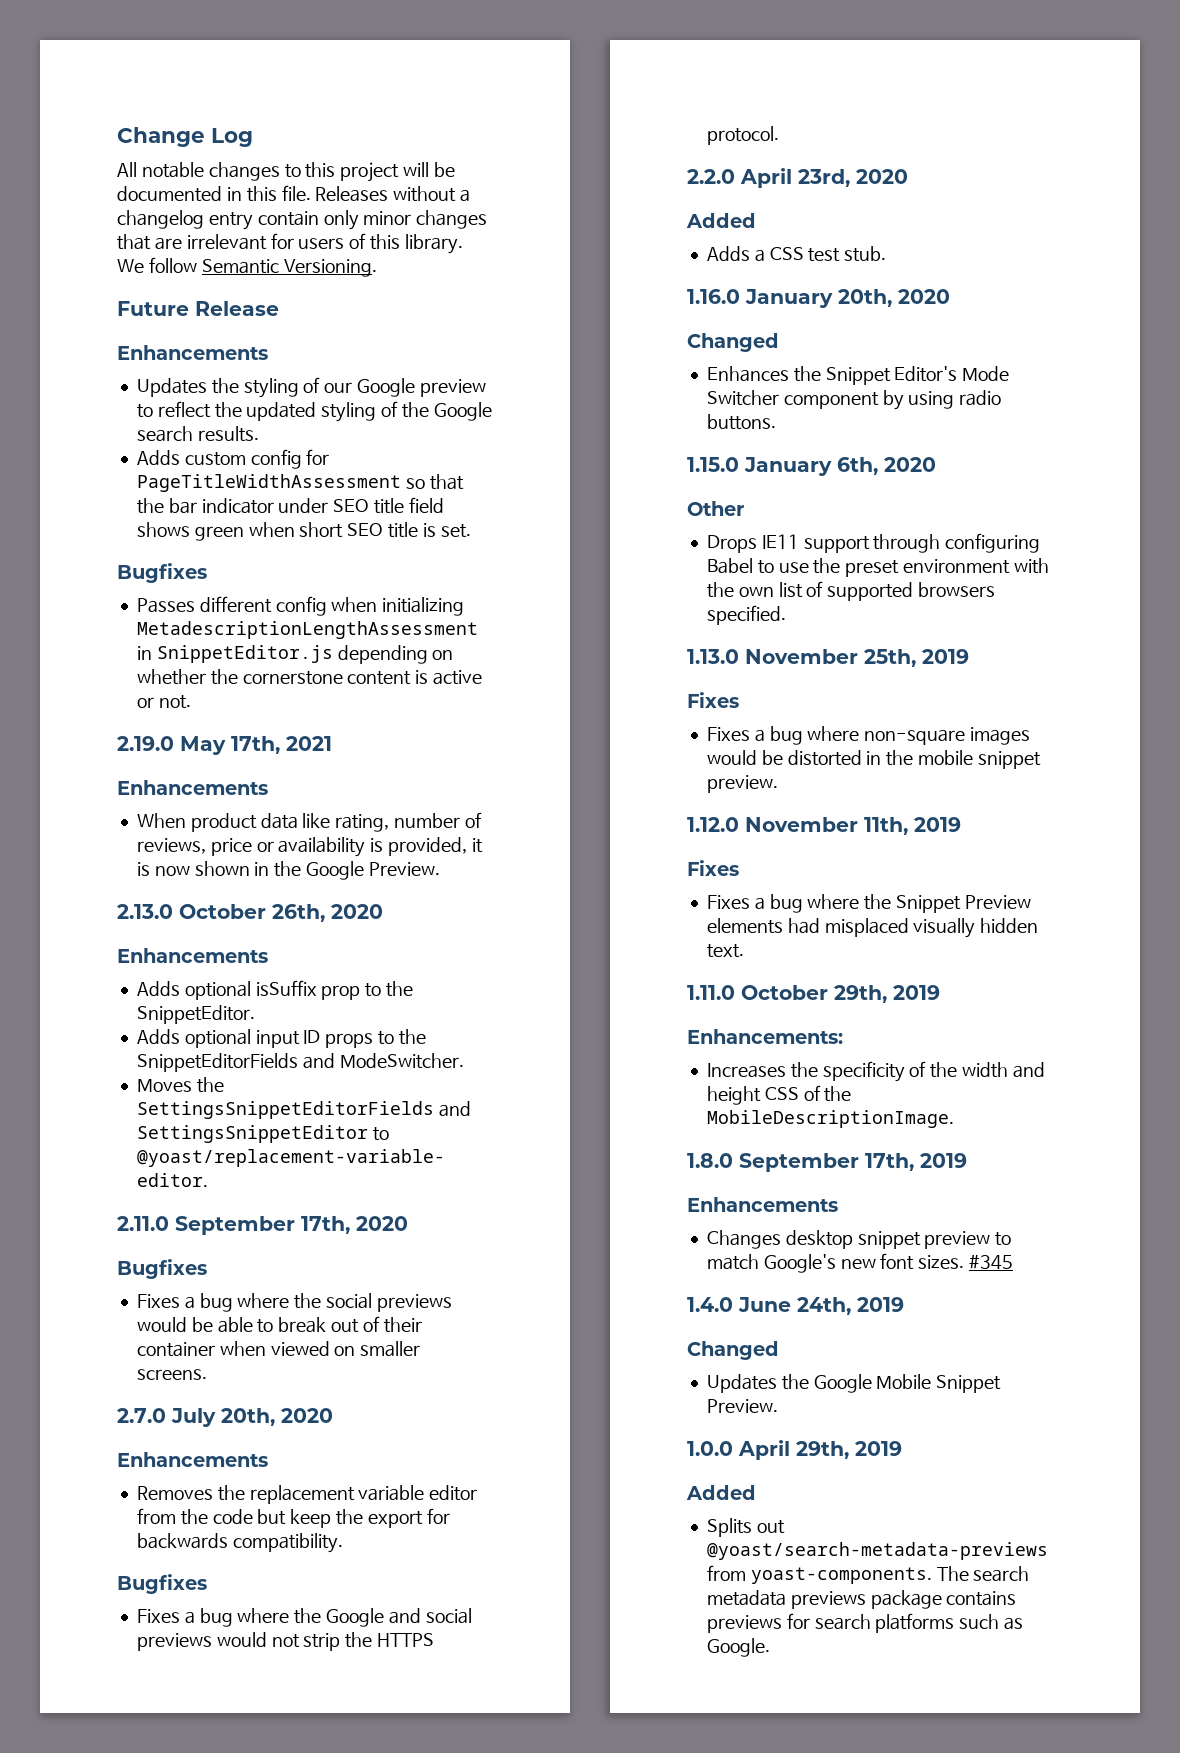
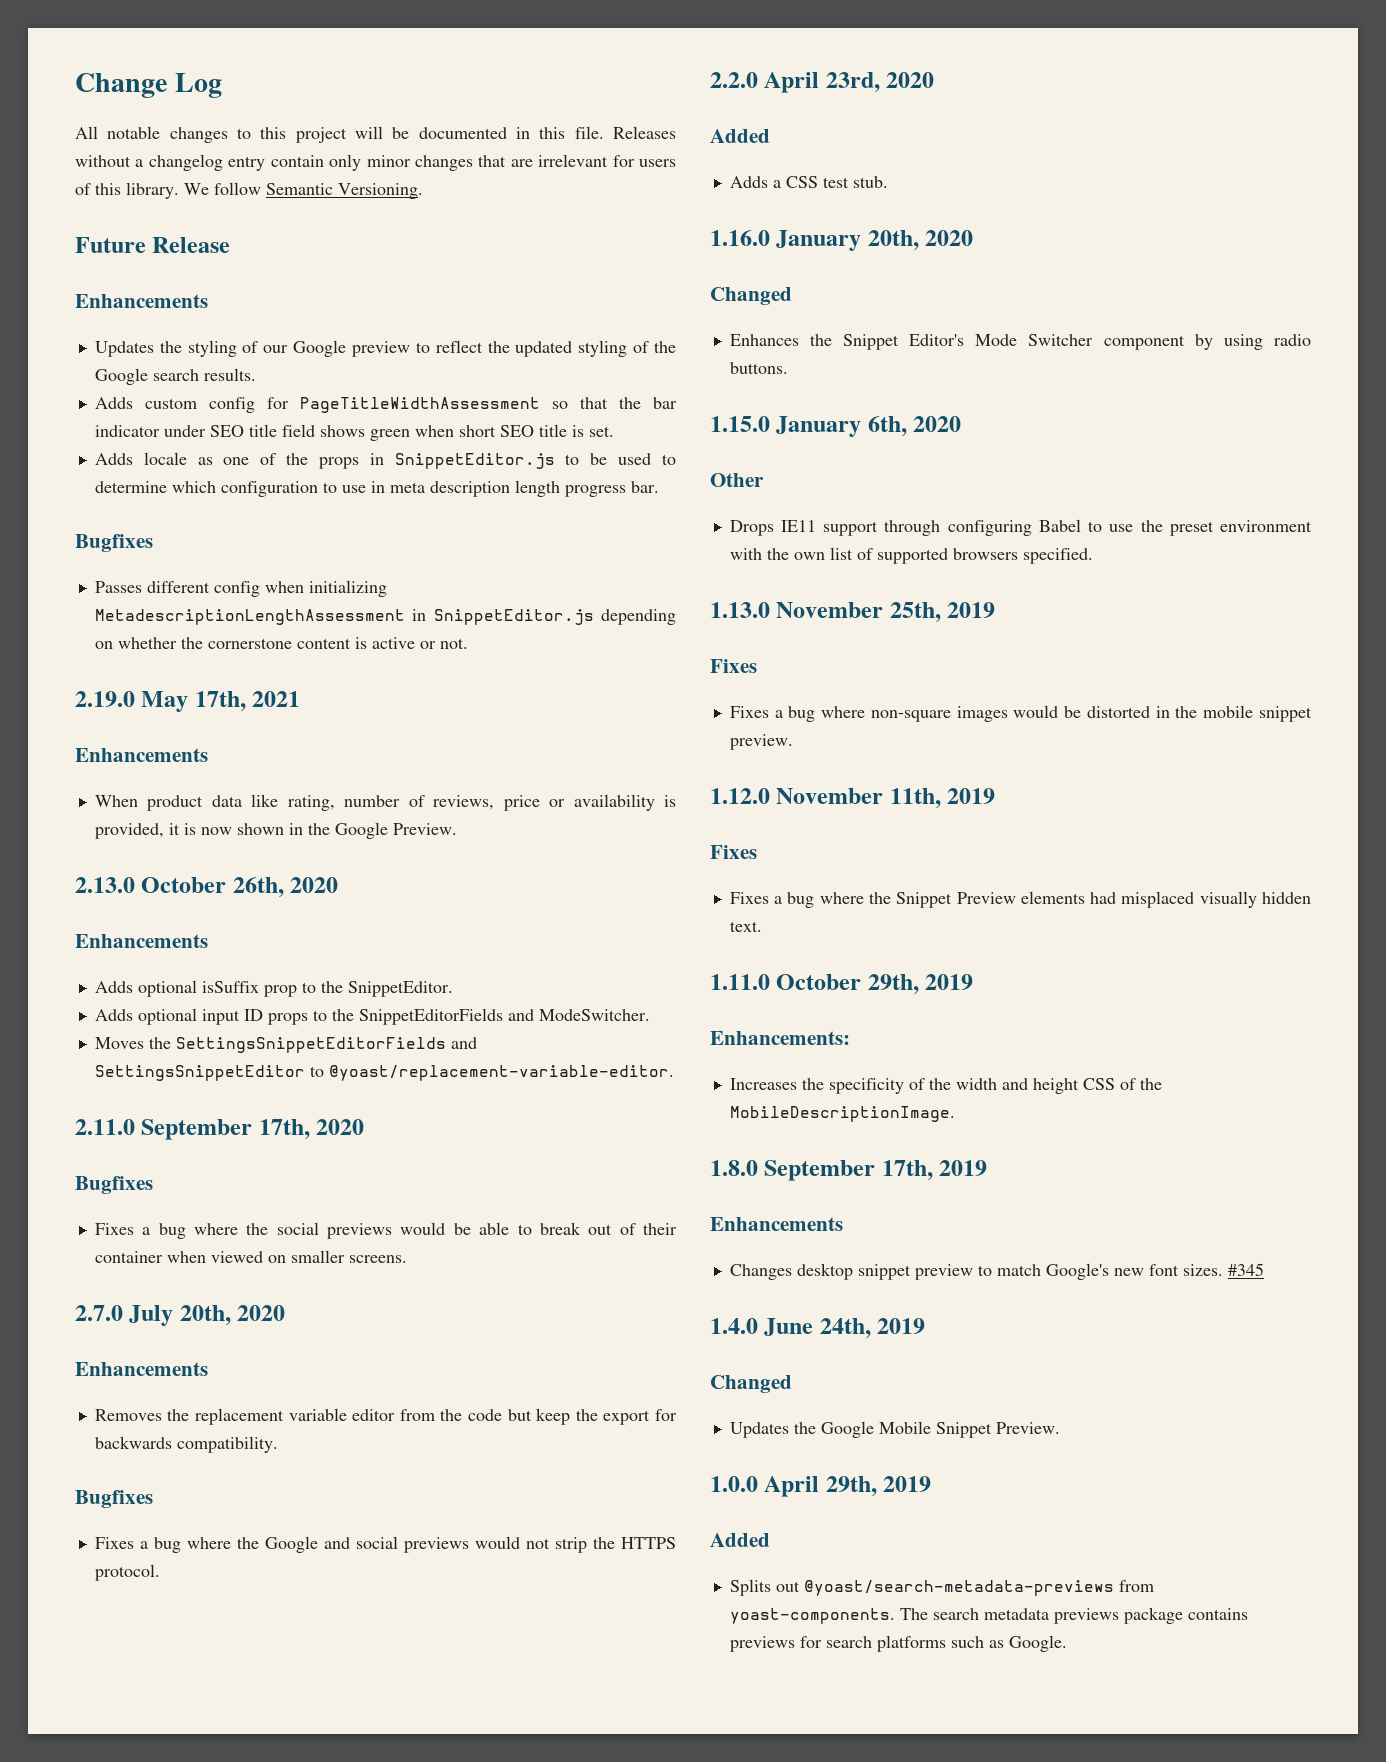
(471, 531) none -> [94,452,677,469] [94,480,659,497] // Adds locale as one of the props in SnippetEditor.js to be used to determine which configuration to use in meta description length progress bar.

